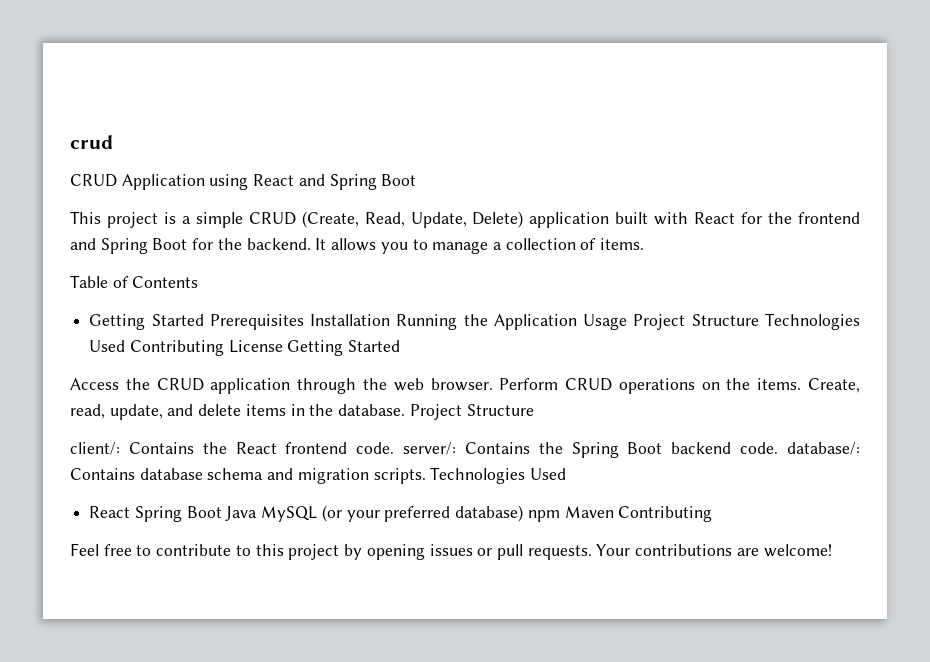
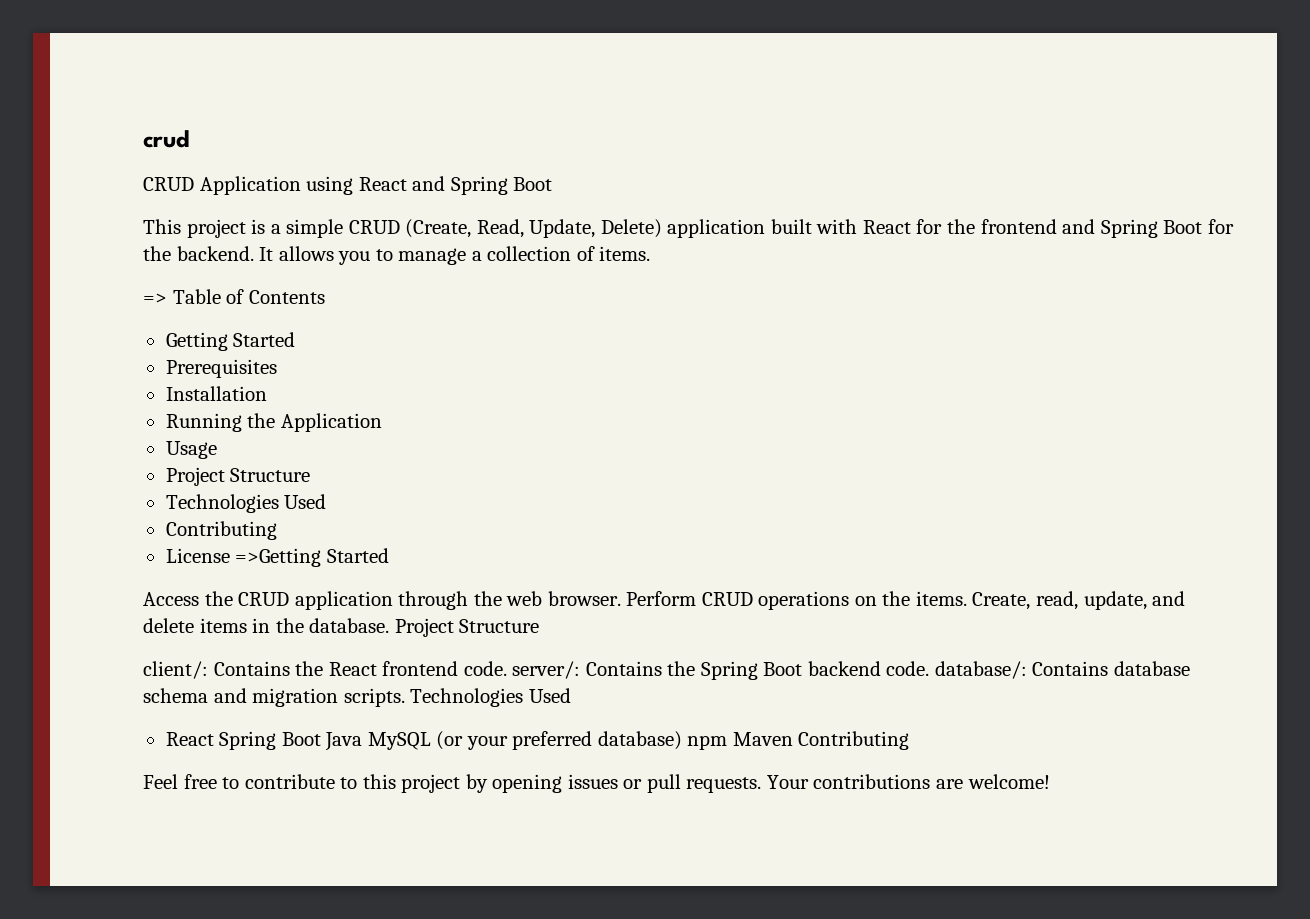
(645, 244) none -> [143,293,167,304] =>
(204, 320) none -> (296, 339) //
(304, 322) none -> (277, 368) //
(391, 320) none -> (267, 393) //
(577, 322) none -> (382, 422) //
[633,313,860,330] [89,340,344,356] Project Structure Technologies Used Contributing License Getting -> [165,467,311,486] [165,494,327,513] [165,521,277,540] [165,548,322,567] // Project Structure // Technologies Used // Contributing // License =>Getting

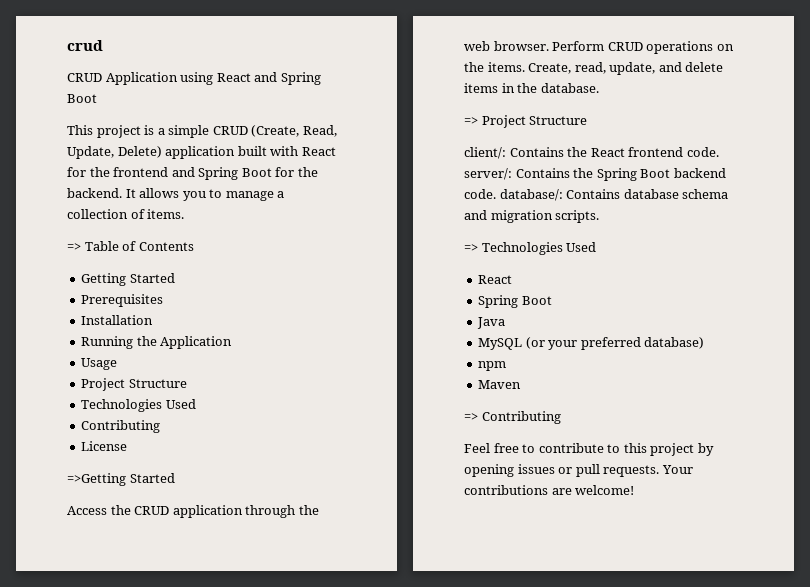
(230, 555) none -> (128, 446) //
(390, 625) none -> [464,117,478,125] // =>
(405, 697) none -> [464,244,478,252] // =>
[219,731,321,750] Spring Boot -> [478,295,552,308] // Spring Boot //
(363, 741) none -> (506, 323) //
(682, 740) none -> (705, 343) //
(728, 742) none -> (507, 366) //
(793, 739) none -> [464,413,478,421] // =>

